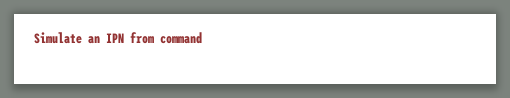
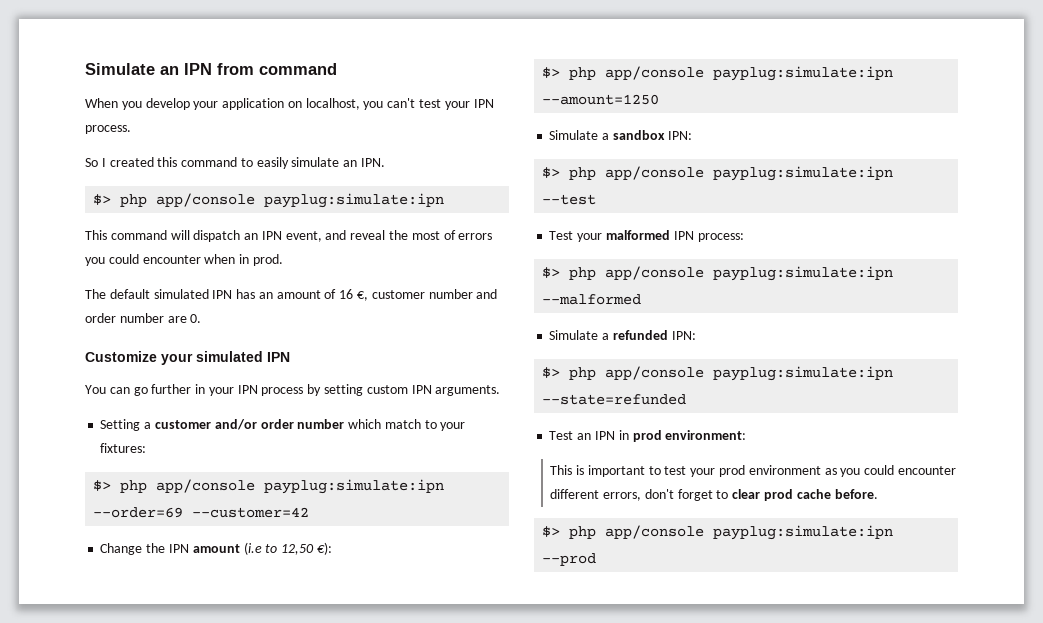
(202, 38) none -> [85,98,494,110] [85,125,131,134] [85,157,386,169] [93,193,445,208] [85,230,493,242] [85,254,283,266] [85,289,498,301] [85,313,202,323] [85,351,290,365] [85,384,501,396] [100,419,466,431] [100,443,147,453] [93,479,445,494] [93,507,310,518] [100,542,332,555] [542,66,894,81] [542,94,660,105] [549,130,692,140] [542,166,894,181] [542,194,597,205] [549,230,744,242] [542,266,894,281] [542,294,642,305] [549,330,696,340] [542,366,894,381] [542,394,687,405] [549,430,747,442] [550,465,956,477] [550,489,878,501] [542,525,894,540] [542,553,597,566] // When you develop your application on localhost, you can't test your IPN process. // So I created this command to easily simulate an IPN. // $> php app/console payplug:simulate:ipn // This command will dispatch an IPN event, and reveal the most of errors you could encounter when in prod. // The default simulated IPN has an amount of 16 €, customer number and order number are 0. // Customize your simulated IPN // You can go further in your IPN process by setting custom IPN arguments. // Setting a customer and/or order number which match to your fixtures: // $> php app/console payplug:simulate:ipn --order=69 --customer=42 // Change the IPN amount (i.e to 12,50 €): // $> php app/console payplug:simulate:ipn --amount=1250 // Simulate a sandbox IPN: // $> php app/console payplug:simulate:ipn --test // Test your malformed IPN process: // $> php app/console payplug:simulate:ipn --malformed // Simulate a refunded IPN: // $> php app/console payplug:simulate:ipn --state=refunded // Test an IPN in prod environment: // This is important to test your prod environment as you could encounter different errors, don't forget to clear prod cache before. // $> php app/console payplug:simulate:ipn --prod

